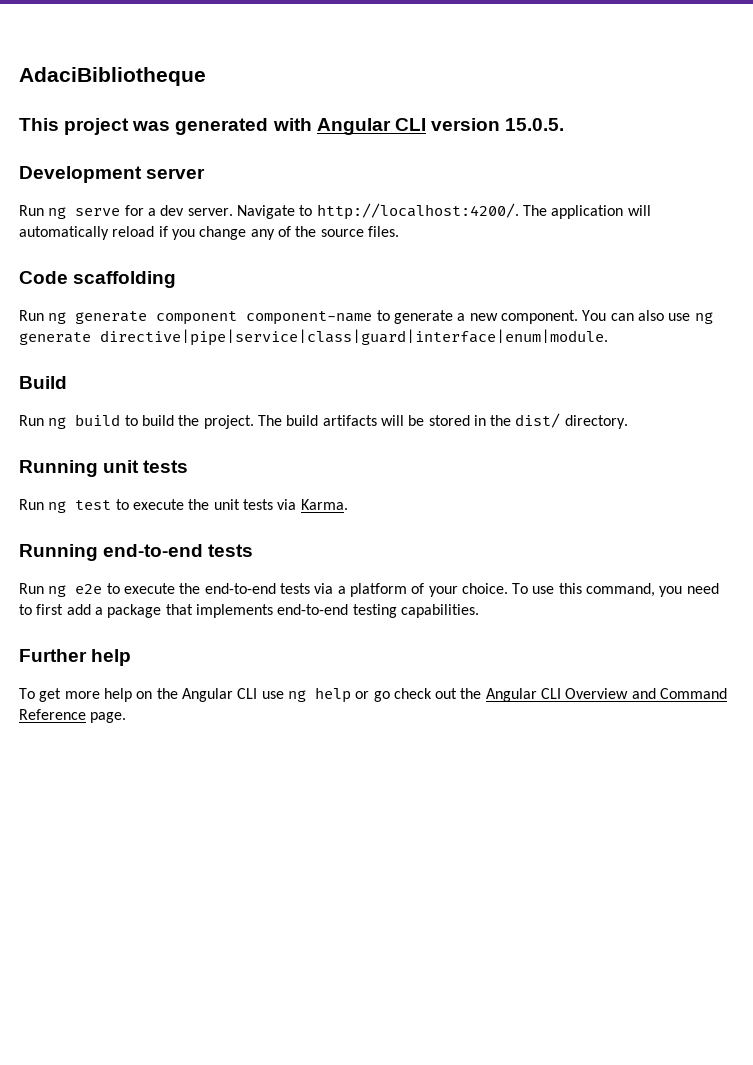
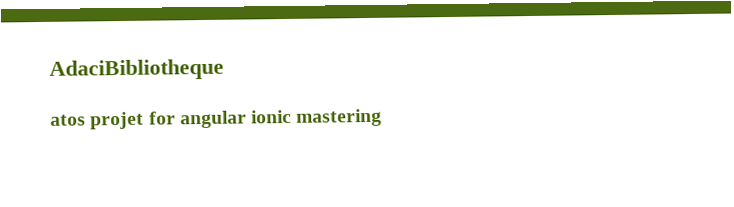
[19,118,565,135] [19,166,206,183] [19,203,651,220] [19,226,399,240] [19,271,177,288] [19,310,713,325] [19,329,608,346] [19,376,67,389] [19,413,628,429] [19,460,189,477] [19,499,348,513] [19,544,254,561] [19,583,719,597] [19,604,479,618] [19,649,132,666] [19,687,728,703] [19,709,127,723] This project was generated with Angular CLI version 15.0.5. // Development server // Run ng serve for a dev server. Navigate to http://localhost:4200/. The application will automatically reload if you change any of the source files. // Code scaffolding // Run ng generate component component-name to generate a new component. You can also use ng generate directive|pipe|service|class|guard|interface|enum|module. // Build // Run ng build to build the project. The build artifacts will be stored in the dist/ directory. // Running unit tests // Run ng test to execute the unit tests via Karma. // Running end-to-end tests // Run ng e2e to execute the end-to-end tests via a platform of your choice. To use this command, you need to first add a package that implements end-to-end testing capabilities. // Further help // To get more help on the Angular CLI use ng help or go check out the Angular CLI Overview and Command Reference page. -> [50,108,383,130] atos projet for angular ionic mastering

